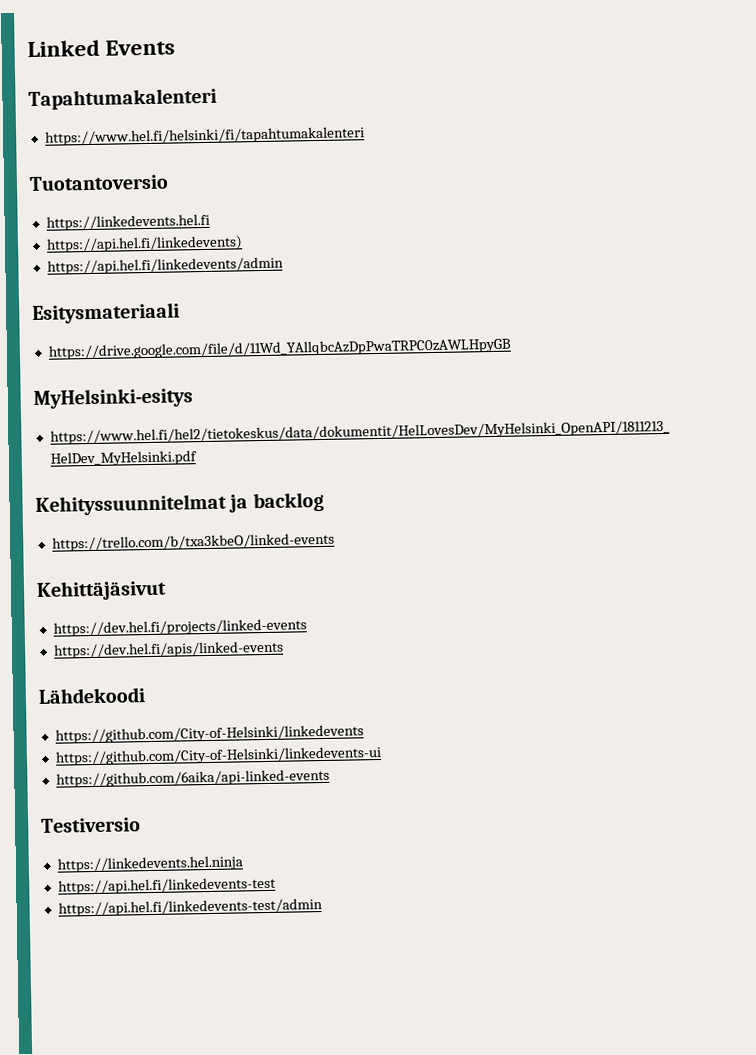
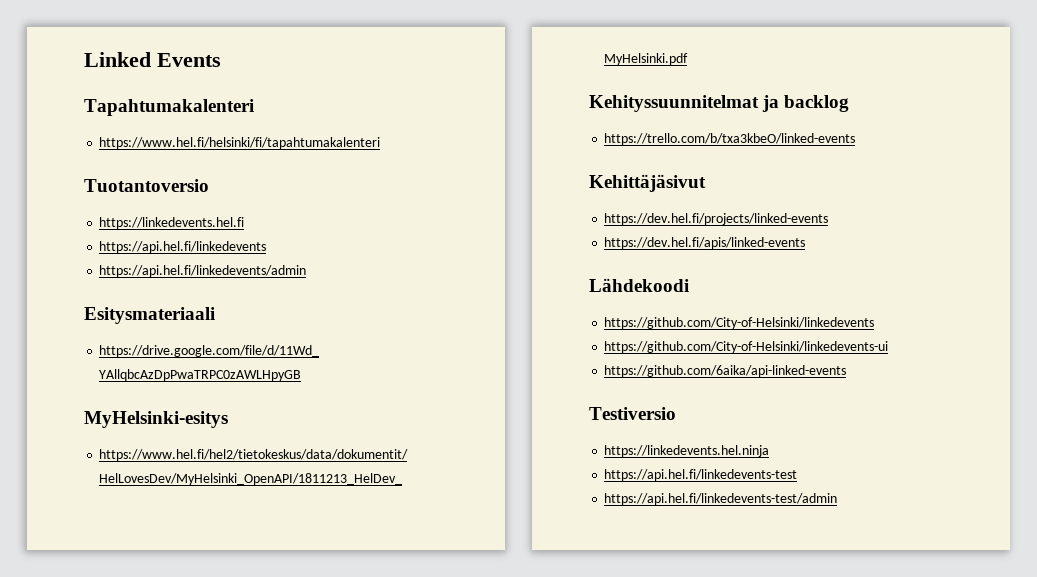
[45,235,243,253] https://api.hel.fi/linkedevents) -> [99,241,267,253] https://api.hel.fi/linkedevents

